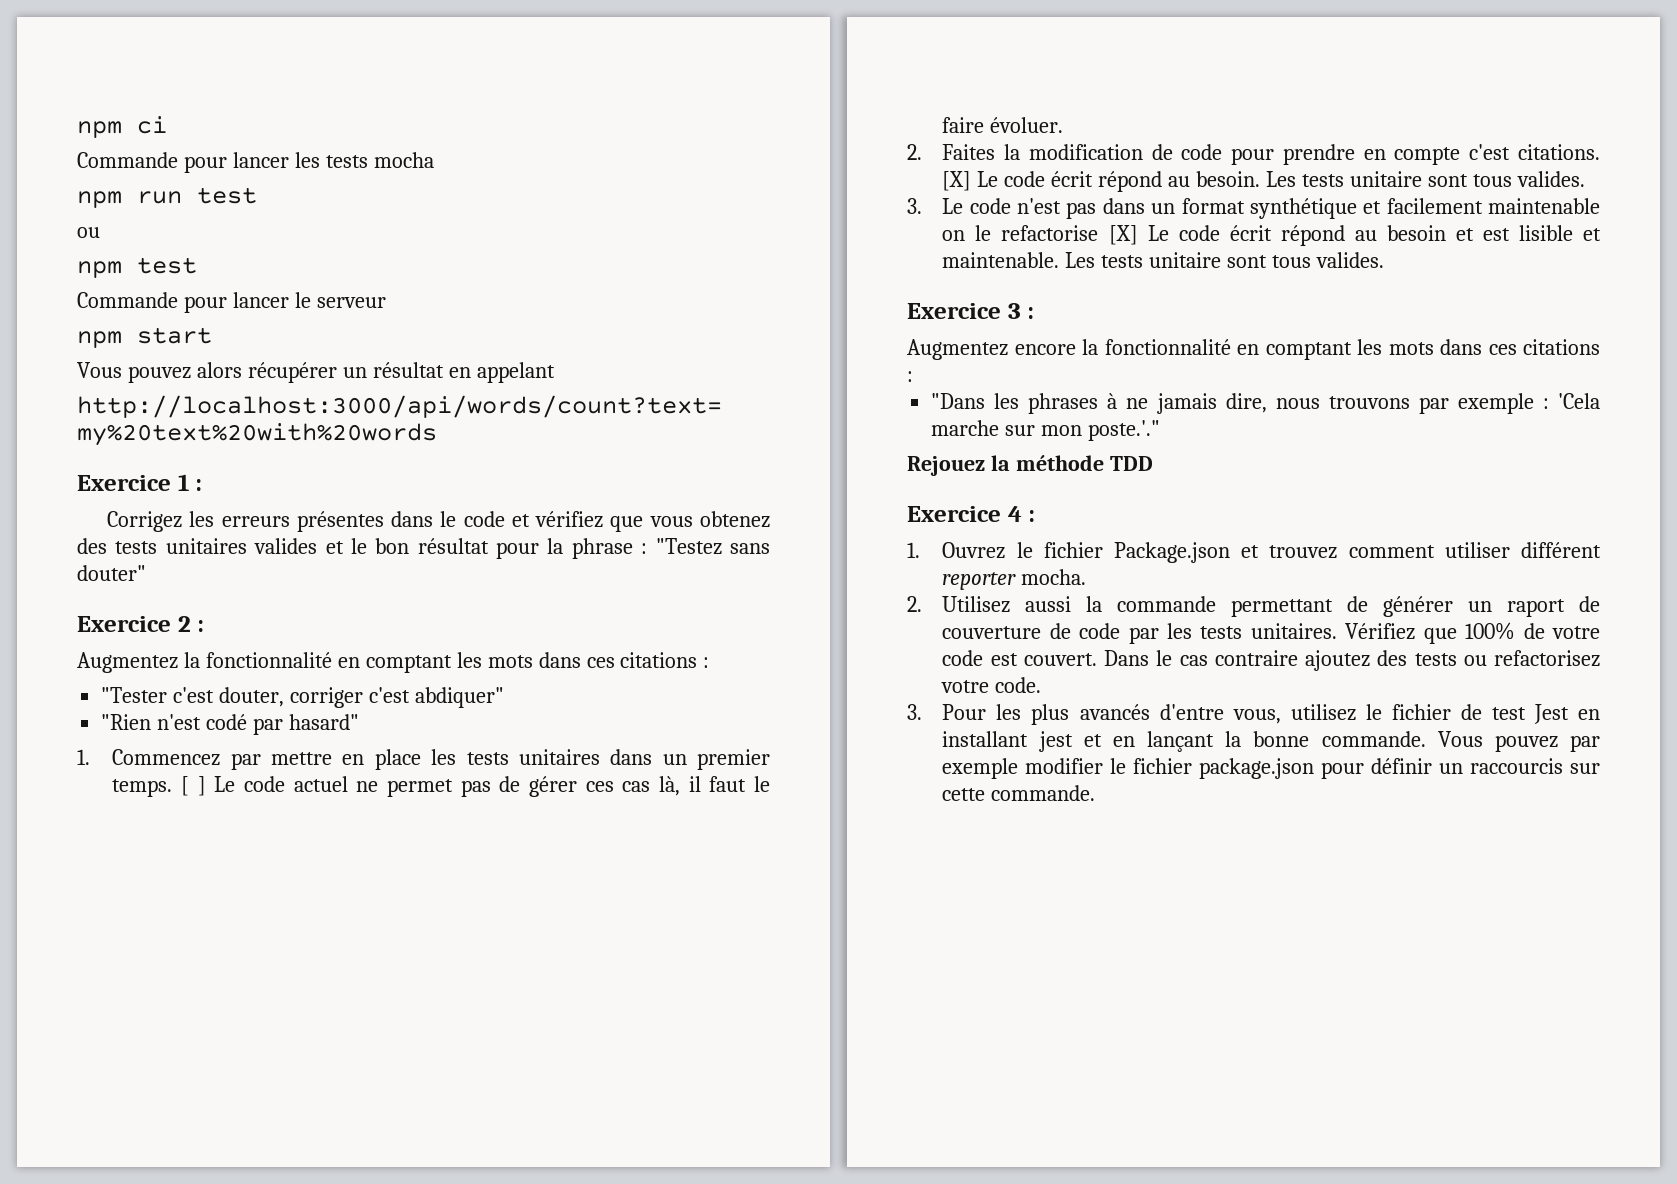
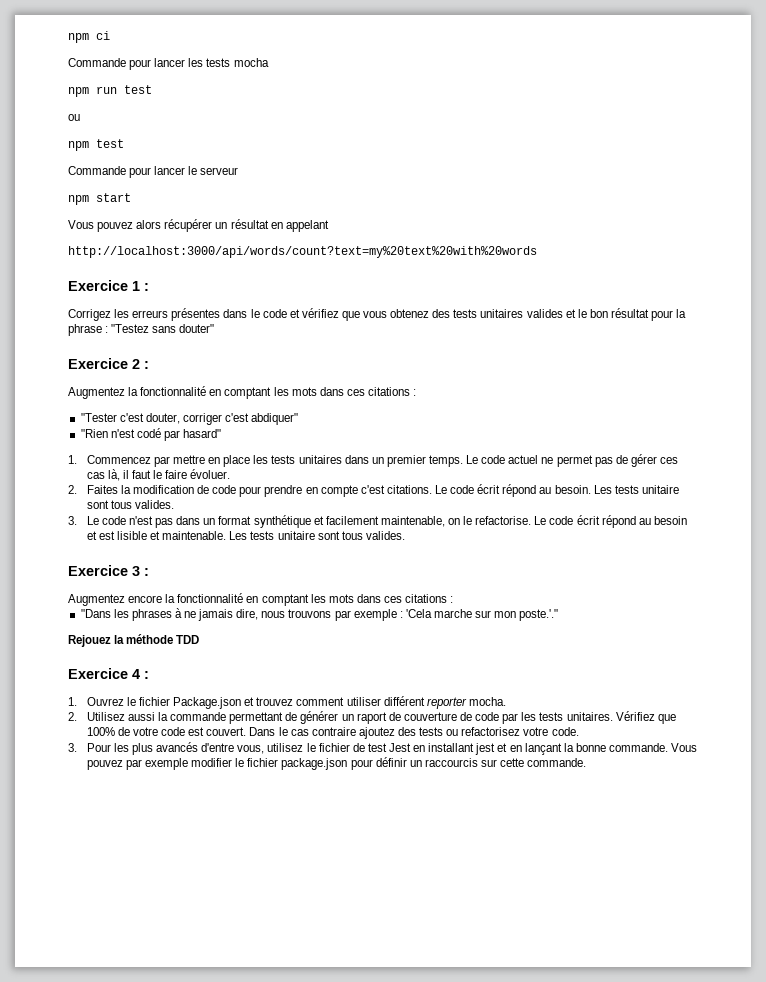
[181,776,206,796] [ ] -> (463, 461) none
[942,171,972,191] [X] -> (432, 489) none
[1488,198,1600,214] maintenable -> [380,516,445,527] maintenable,
[1001,225,1138,245] refactorise [X] -> [475,516,532,525] refactorise.

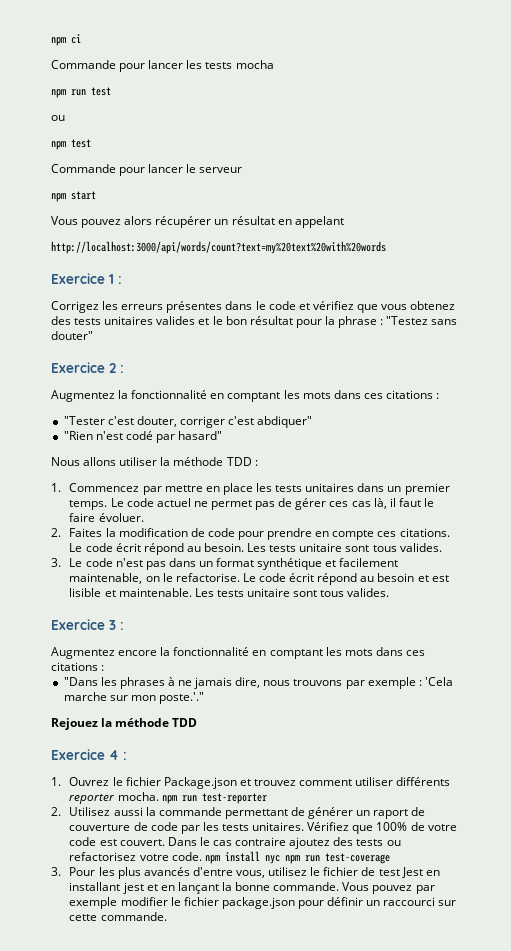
(222, 433) none -> [51,457,258,466] // Nous allons utiliser la méthode TDD :
[360,485,385,494] c'est -> [377,531,397,537] ces
[383,696,425,706] différent -> [396,777,451,786] différents
(506, 701) none -> [161,793,267,804] npm run test-reporter
(579, 731) none -> [204,851,390,864] npm install nyc npm run test-coverage
[424,758,478,767] raccourcis -> [383,897,436,906] raccourci

